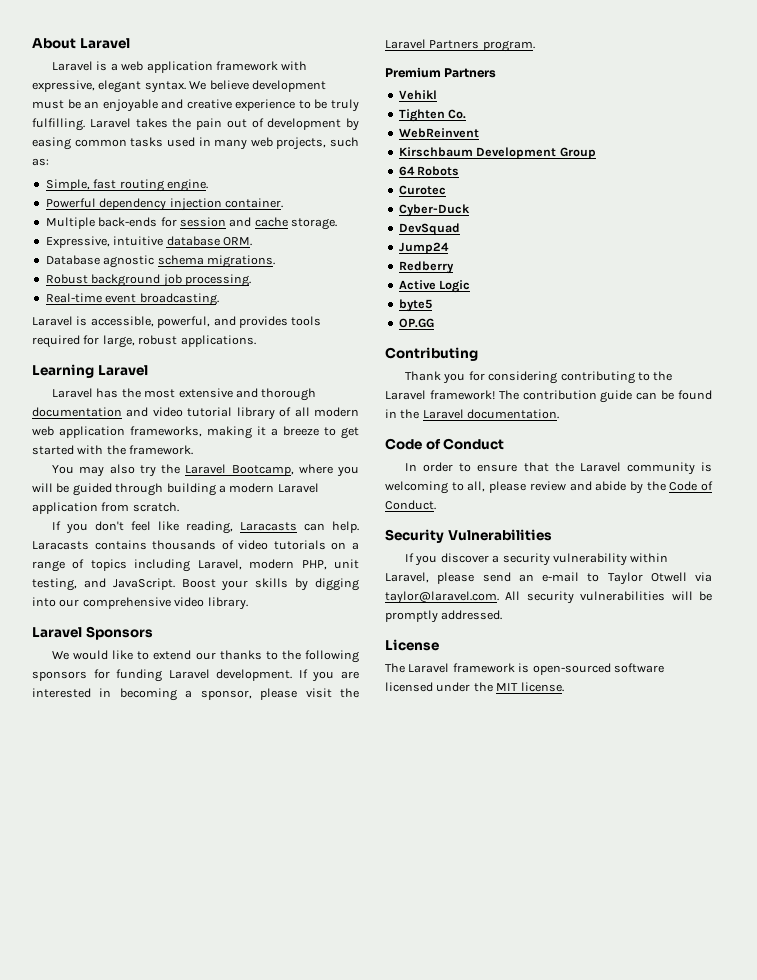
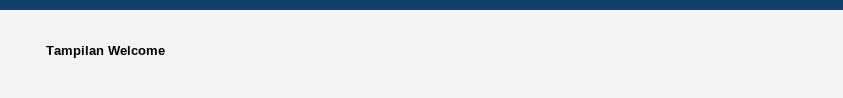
[32,38,130,49] [52,61,308,73] [32,80,326,93] [32,99,359,112] [32,118,359,131] [32,137,359,150] [32,158,49,166] [45,179,208,192] [45,198,283,211] [45,217,337,230] [45,236,252,248] [45,255,275,268] [45,274,251,287] [45,293,219,306] [32,316,322,328] [32,335,256,348] [32,364,148,378] [52,388,317,401] [32,407,359,420] [32,426,359,439] [32,445,194,455] [52,464,359,477] [32,483,319,496] [32,502,179,514] [52,521,359,534] [32,540,359,550] [32,559,359,572] [32,578,359,591] [32,597,248,610] [32,626,153,640] [52,650,359,663] [32,669,359,682] [32,688,359,701] [385,39,535,52] [385,67,497,78] [398,90,437,100] [398,109,467,122] [398,128,479,138] [398,147,596,159] [398,166,460,176] [398,185,446,195] [398,204,470,217] [398,223,460,236] [398,242,449,254] [398,261,454,274] [398,280,471,293] [398,299,432,312] [398,318,434,328] [385,347,478,361] [405,371,673,384] [385,390,712,403] [385,409,560,419] [385,438,505,450] [405,462,712,475] [385,481,713,494] [385,500,436,510] [385,529,552,543] [405,553,669,566] [385,572,712,585] [385,591,712,604] [385,610,503,623] [385,639,439,651] [385,663,664,675] [385,682,564,692] About Laravel // Laravel is a web application framework with expressive, elegant syntax. We believe development must be an enjoyable and creative experience to be truly fulfilling. Laravel takes the pain out of development by easing common tasks used in many web projects, such as: // Simple, fast routing engine. // Powerful dependency injection container. // Multiple back-ends for session and cache storage. // Expressive, intuitive database ORM. // Database agnostic schema migrations. // Robust background job processing. // Real-time event broadcasting. // Laravel is accessible, powerful, and provides tools required for large, robust applications. // Learning Laravel // Laravel has the most extensive and thorough documentation and video tutorial library of all modern web application frameworks, making it a breeze to get started with the framework. // You may also try the Laravel Bootcamp, where you will be guided through building a modern Laravel application from scratch. // If you don't feel like reading, Laracasts can help. Laracasts contains thousands of video tutorials on a range of topics including Laravel, modern PHP, unit testing, and JavaScript. Boost your skills by digging into our comprehensive video library. // Laravel Sponsors // We would like to extend our thanks to the following sponsors for funding Laravel development. If you are interested in becoming a sponsor, please visit the Laravel Partners program. // Premium Partners // Vehikl // Tighten Co. // WebReinvent // Kirschbaum Development Group // 64 Robots // Curotec // Cyber-Duck // DevSquad // Jump24 // Redberry // Active Logic // byte5 // OP.GG // Contributing // Thank you for considering contributing to the Laravel framework! The contribution guide can be found in the Laravel documentation. // Code of Conduct // In order to ensure that the Laravel community is welcoming to all, please review and abide by the Code of Conduct. // Security Vulnerabilities // If you discover a security vulnerability within Laravel, please send an e-mail to Taylor Otwell via taylor@laravel.com. All security vulnerabilities will be promptly addressed. // License // The Laravel framework is open-sourced software licensed under the MIT license. -> [46,46,165,58] Tampilan Welcome

